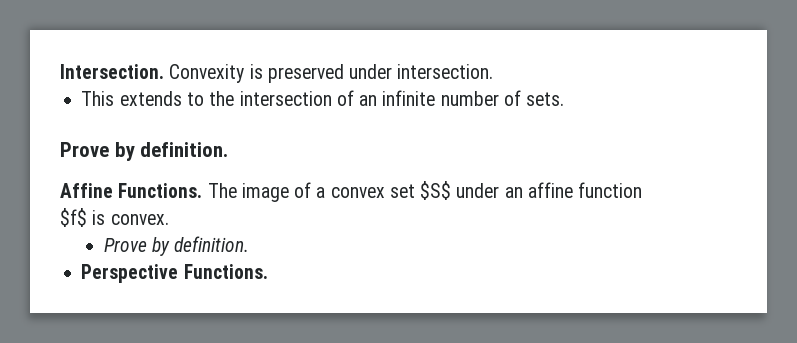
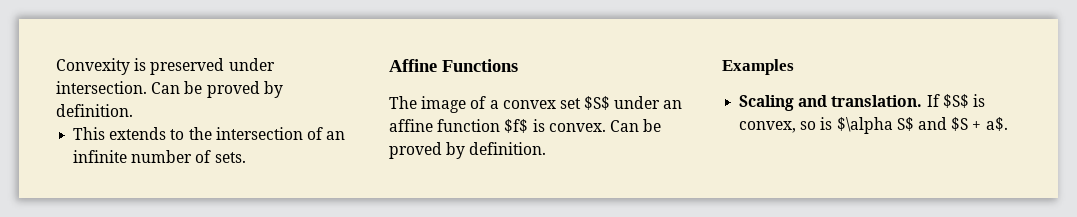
[60,64,164,79] Intersection. -> (56, 66) none
(494, 71) none -> [151,81,283,98] [56,104,133,117] Can be proved by definition.
[60,142,229,161] [60,183,203,198] Prove by definition. // Affine Functions. -> [389,59,518,72] Affine Functions //
[103,236,250,256] [81,264,268,283] // Prove by definition. // Perspective Functions. -> [609,119,662,132] [389,142,547,159] [722,59,794,75] [739,94,985,111] [739,117,1008,134] Can be proved by definition. // Examples // Scaling and translation. If $S$ is convex, so is $\alpha S$ and $S + a$.

